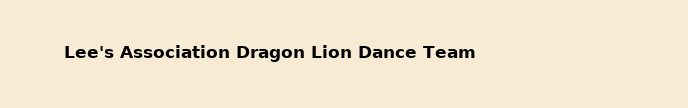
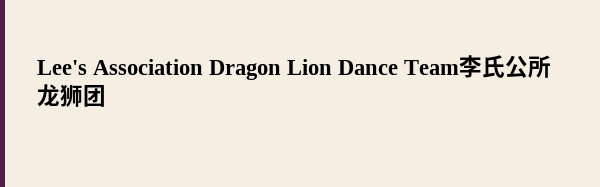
(476, 52) none -> [459,55,552,78] [37,84,106,107] 李氏公所龙狮团

